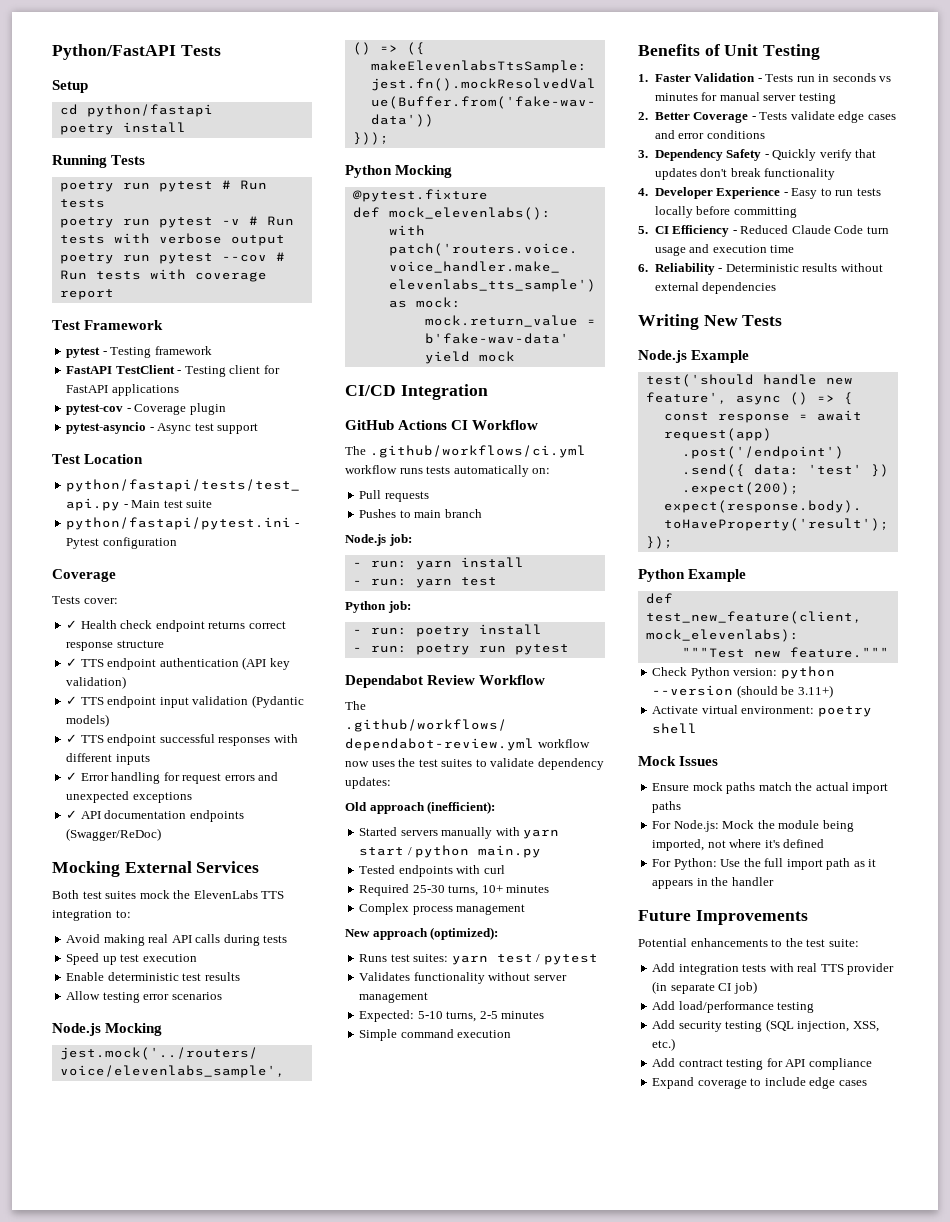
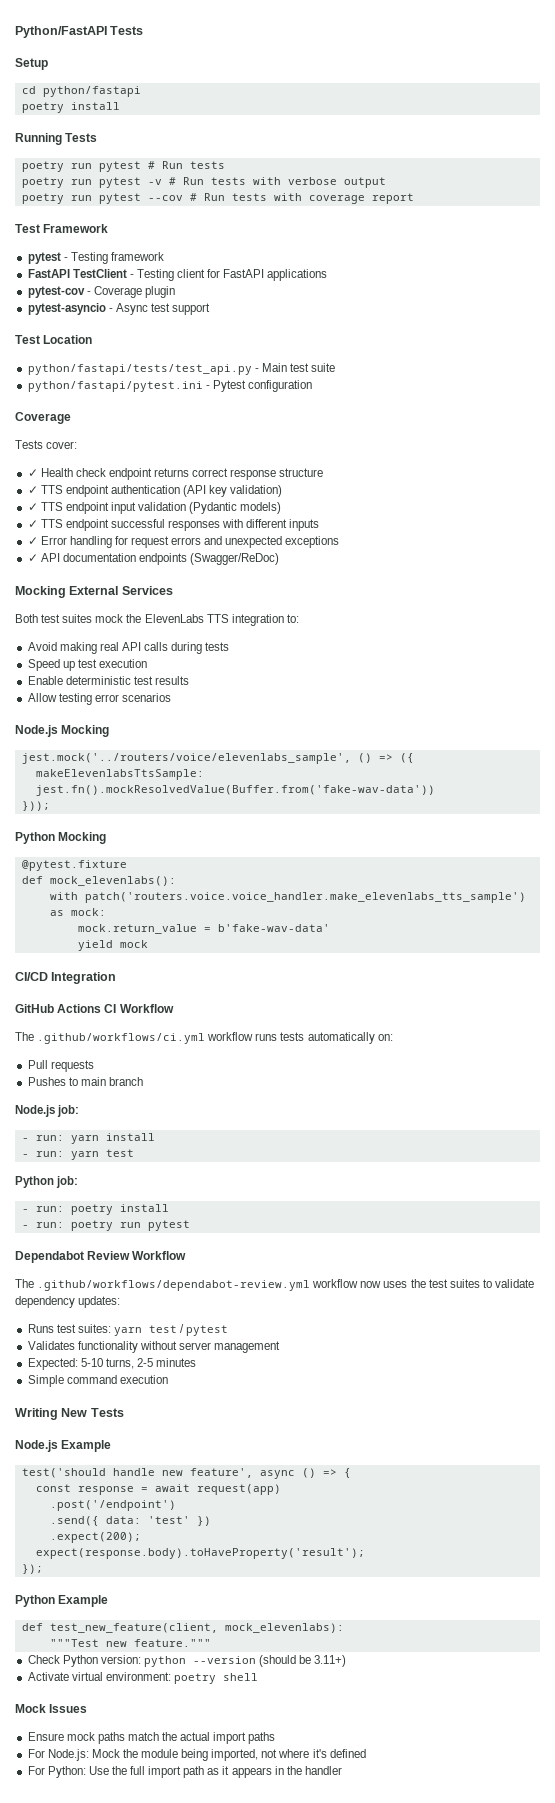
[345,801,496,814] [359,827,560,839] [359,845,542,858] [359,865,505,877] [359,884,550,896] [359,903,526,915] [345,927,499,940] // Old approach (inefficient): // Started servers manually with yarn start / python main.py // Tested endpoints with curl // Required 25-30 turns, 10+ minutes // Complex process management // New approach (optimized): -> (121, 1302) none
[638,44,821,60] [638,73,892,82] [654,92,836,104] [638,111,896,123] [654,130,765,139] [638,149,877,161] [654,168,836,180] [638,187,881,199] [654,206,797,218] [638,225,889,237] [654,244,795,256] [638,263,883,275] [654,282,777,294] // Benefits of Unit Testing // 1. Faster Validation - Tests run in seconds vs minutes for manual server testing // 2. Better Coverage - Tests validate edge cases and error conditions // 3. Dependency Safety - Quickly verify that updates don't break functionality // 4. Developer Experience - Easy to run tests locally before committing // 5. CI Efficiency - Reduced Claude Code turn usage and execution time // 6. Reliability - Deterministic results without external dependencies -> (168, 1379) none
[638,910,808,925] [638,938,859,947] [652,963,895,975] [652,981,757,994] [652,1001,815,1013] [652,1019,879,1032] [652,1038,676,1051] [652,1058,872,1070] [652,1077,867,1089] // Future Improvements // Potential enhancements to the test suite: // Add integration tests with real TTS provider (in separate CI job) // Add load/performance testing // Add security testing (SQL injection, XSS, etc.) // Add contract testing for API compliance // Expand coverage to include edge cases -> (342, 1770) none

